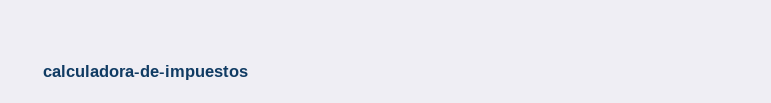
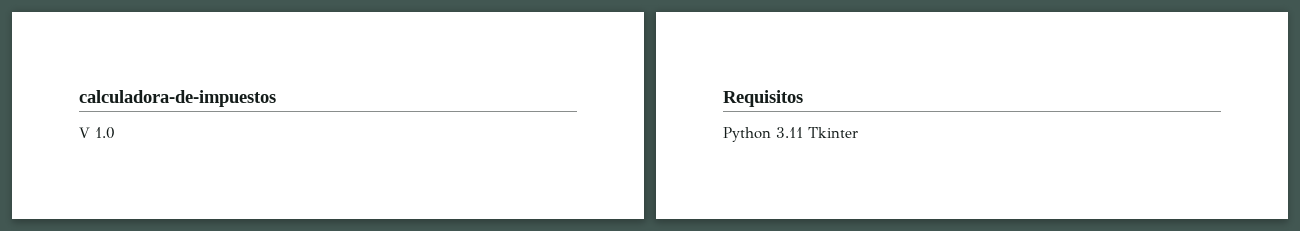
(248, 72) none -> [79,127,115,139] [723,90,803,107] [723,127,858,142] // V 1.0 // Requisitos // Python 3.11 Tkinter

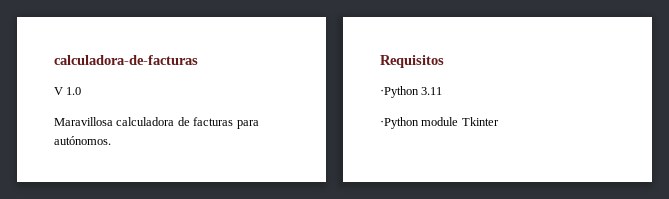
[79,90,276,107] calculadora-de-impuestos -> [54,55,198,65] calculadora-de-facturas
(115, 133) none -> [54,117,259,129] [54,136,111,145] // Maravillosa calculadora de facturas para autónomos.
[723,127,771,142] Python -> [380,86,419,98] ·Python
(803, 132) none -> [380,117,459,129] // ·Python module

